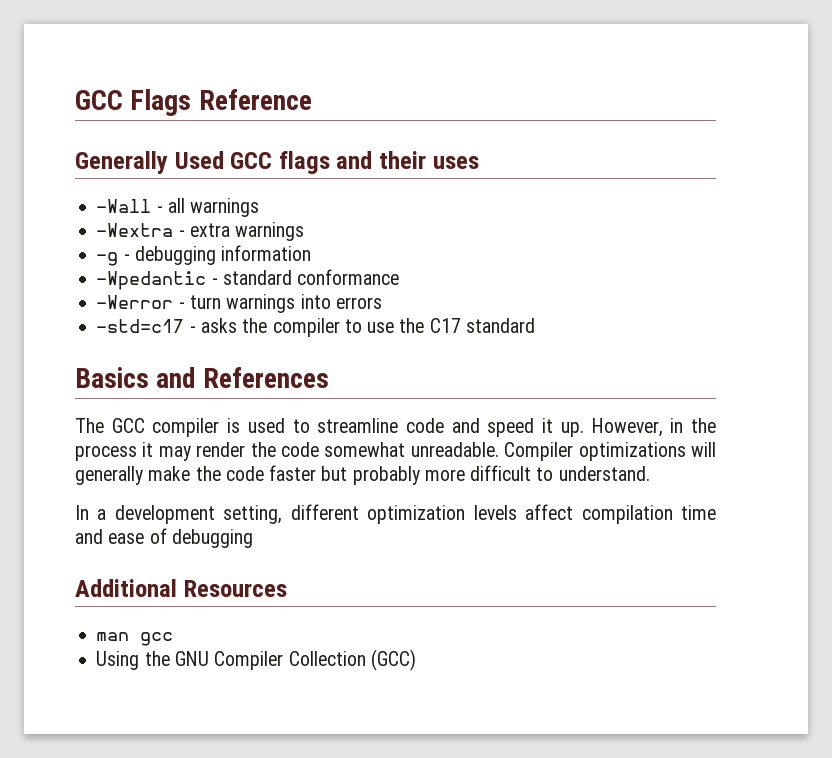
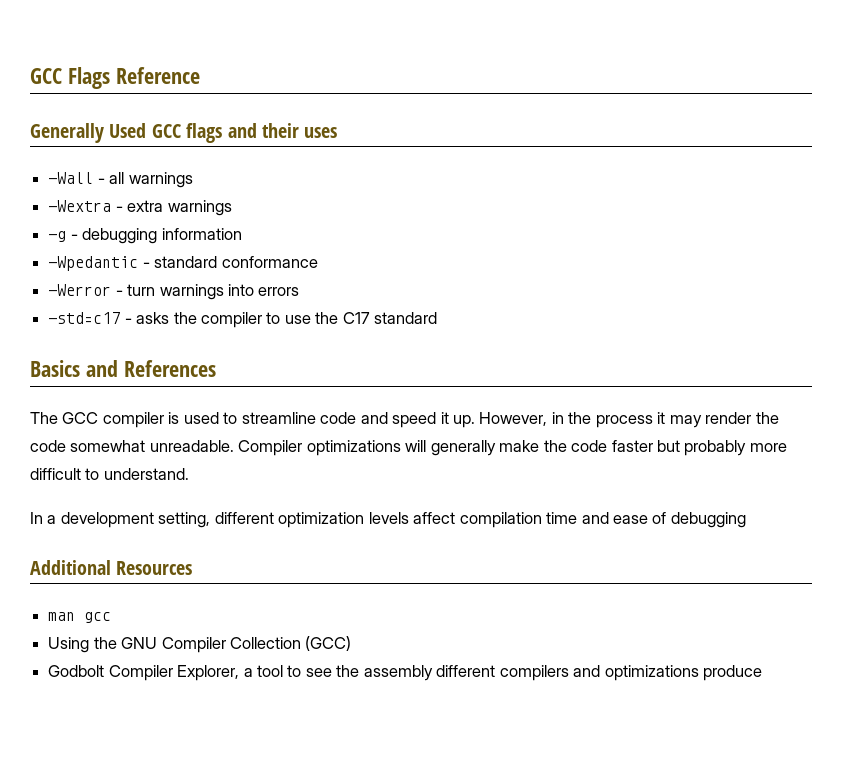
(416, 660) none -> [48,665,763,681] // Godbolt Compiler Explorer, a tool to see the assembly different compilers and optimizations produce

